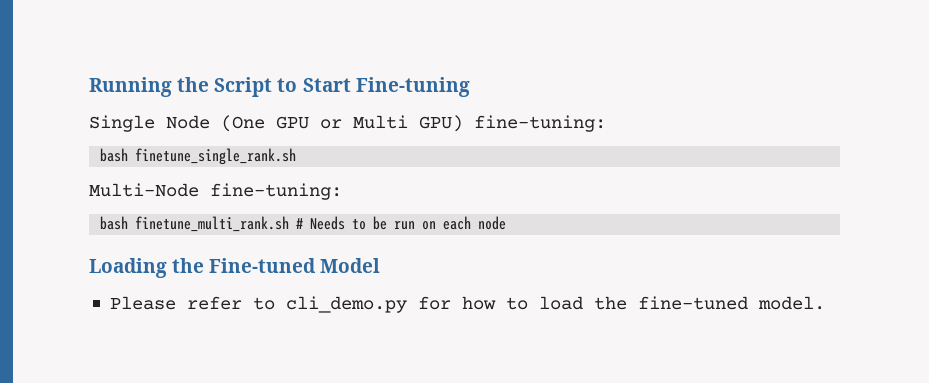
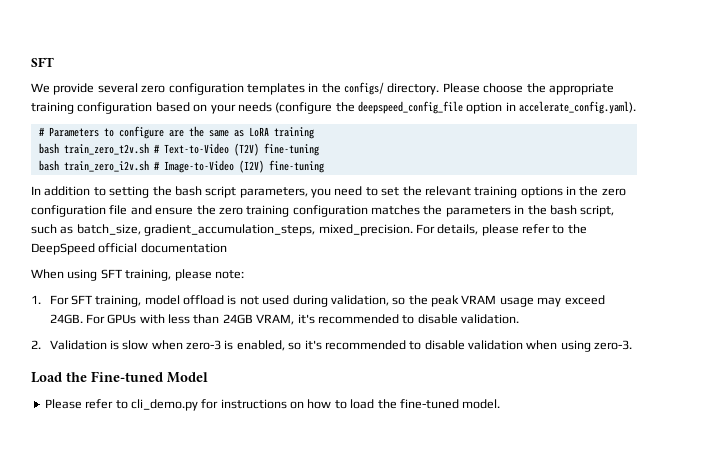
[89,77,470,97] [89,115,606,132] [100,148,297,165] [89,183,342,200] [100,216,507,232] [89,258,167,278] Running the Script to Start Fine-tuning // Single Node (One GPU or Multi GPU) fine-tuning: // bash finetune_single_rank.sh // Multi-Node fine-tuning: // bash finetune_multi_rank.sh # Needs to be run on each node // Loading -> [31,57,54,67] [31,82,614,95] [31,101,637,114] [38,126,314,139] [38,143,319,156] [38,160,324,173] [31,186,626,198] [31,205,615,217] [31,224,587,236] [31,243,227,255] [31,269,244,281] [31,295,605,307] [49,314,520,325] [31,340,633,352] [31,372,62,383] SFT // We provide several zero configuration templates in the configs/ directory. Please choose the appropriate training configuration based on your needs (configure the deepspeed_config_file option in accelerate_config.yaml). // # Parameters to configure are the same as LoRA training // bash train_zero_t2v.sh # Text-to-Video (T2V) fine-tuning // bash train_zero_i2v.sh # Image-to-Video (I2V) fine-tuning // In addition to setting the bash script parameters, you need to set the relevant training options in the zero configuration file and ensure the zero training configuration matches the parameters in the bash script, such as batch_size, gradient_accumulation_steps, mixed_precision. For details, please refer to the DeepSpeed official documentation // When using SFT training, please note: // 1. For SFT training, model offload is not used during validation, so the peak VRAM usage may exceed 24GB. For GPUs with less than 24GB VRAM, it's recommended to disable validation. // 2. Validation is slow when zero-3 is enabled, so it's recommended to disable validation when using zero-3. // Load
(451, 303) none -> [220,399,304,409] instructions on

